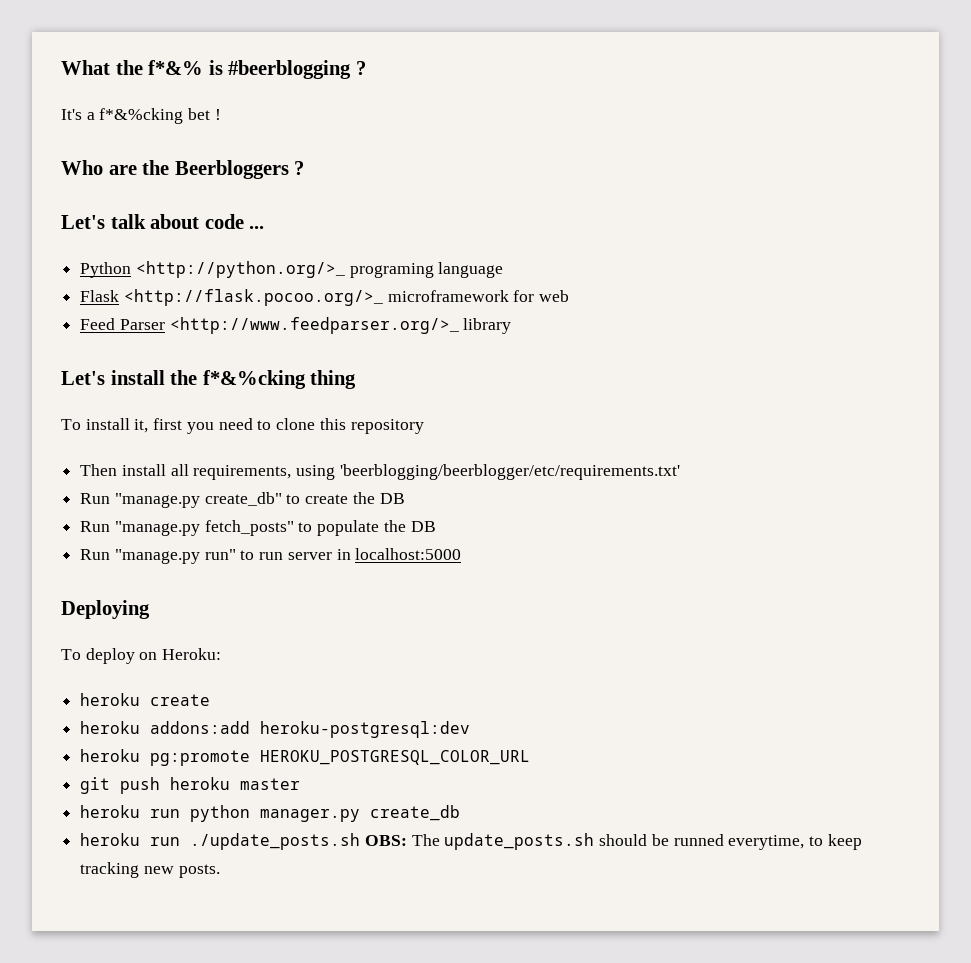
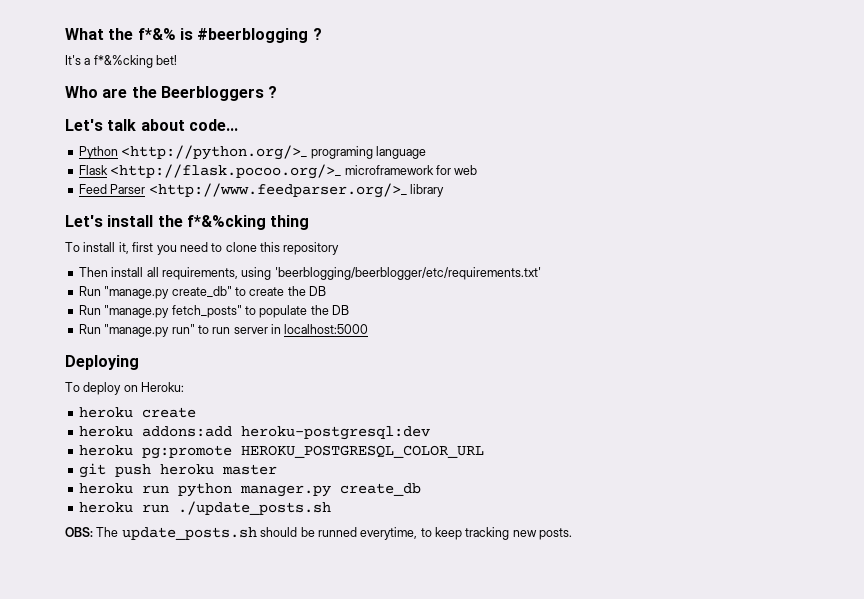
[188,108,221,120] bet ! -> [156,55,178,65] bet!
[204,214,265,229] code ... -> [188,119,238,131] code...
(361, 841) none -> (331, 508) //

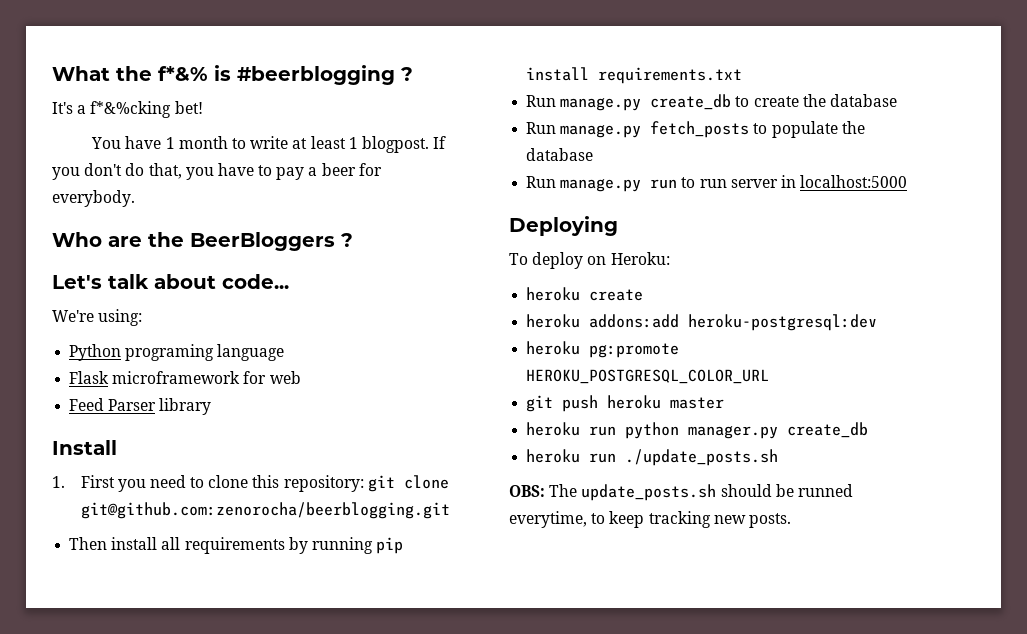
(178, 60) none -> [91,136,447,153] [52,163,382,180] [52,190,135,207] // You have 1 month to write at least 1 blogpost. If you don't do that, you have to pay a beer for everybody.
[160,86,264,101] Beerbloggers -> [190,232,335,251] BeerBloggers
(238, 125) none -> [52,309,143,326] // We're using:
[121,145,308,160] <http://python.org/>_ -> (122, 352) none
[110,164,342,179] <http://flask.pocoo.org/>_ -> (110, 377) none
[148,183,407,198] <http://www.feedparser.org/>_ -> (157, 405) none
[65,215,310,230] [65,242,154,254] Let's install the f*&%cking thing // To install it, first -> [52,440,117,455] [52,475,115,488] Install // 1. First
[283,242,340,255] repository -> [283,475,449,492] [80,502,450,519] repository: git clone git@github.com:zenorocha/beerblogging.git
[161,267,541,280] [78,286,232,299] requirements, using 'beerblogging/beerblogger/etc/requirements.txt' // Run "manage.py create_db" -> [184,537,404,554] [526,67,743,84] [526,94,732,111] requirements by running pip install requirements.txt // Run manage.py create_db
[309,286,326,296] [78,305,242,318] DB // Run "manage.py fetch_posts" -> [829,94,897,107] [526,121,750,138] database // Run manage.py fetch_posts
[332,305,349,315] [78,324,195,337] DB // Run "manage.py run" -> [526,148,594,161] [526,176,678,192] database // Run manage.py run

